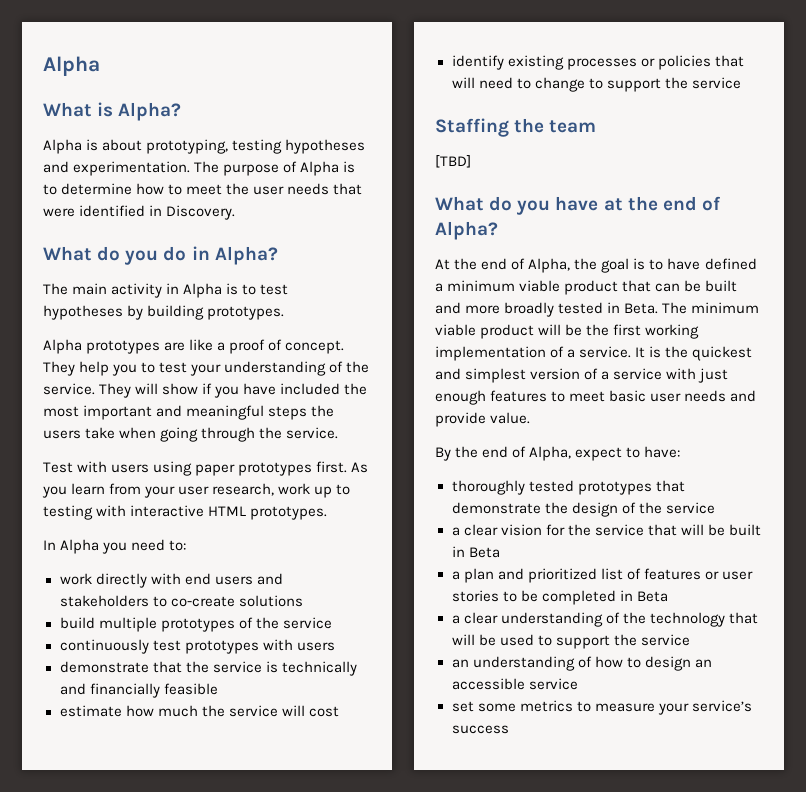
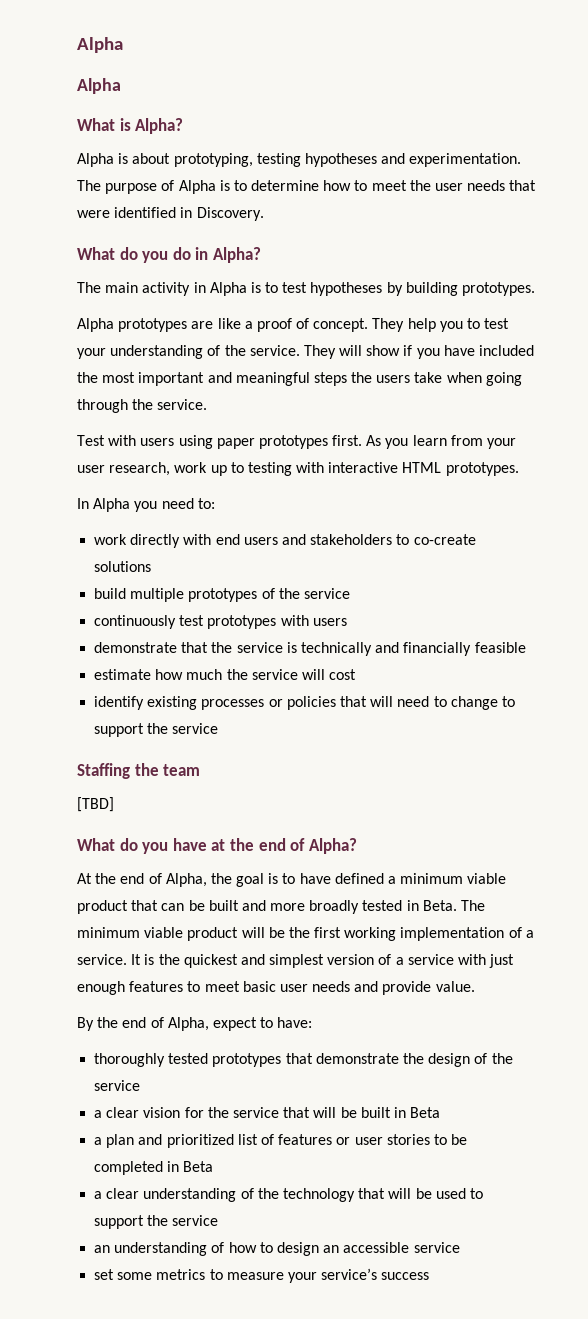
[43,56,100,76] Alpha -> [77,37,123,53] [77,78,121,94] Alpha // Alpha

